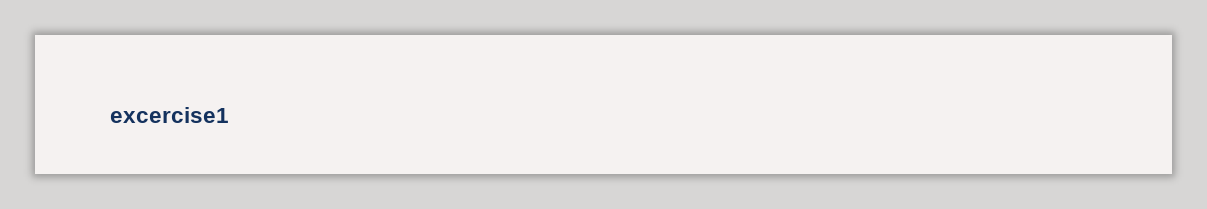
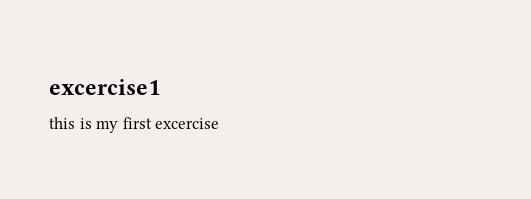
(229, 115) none -> [49,117,220,133] // this is my first excercise

